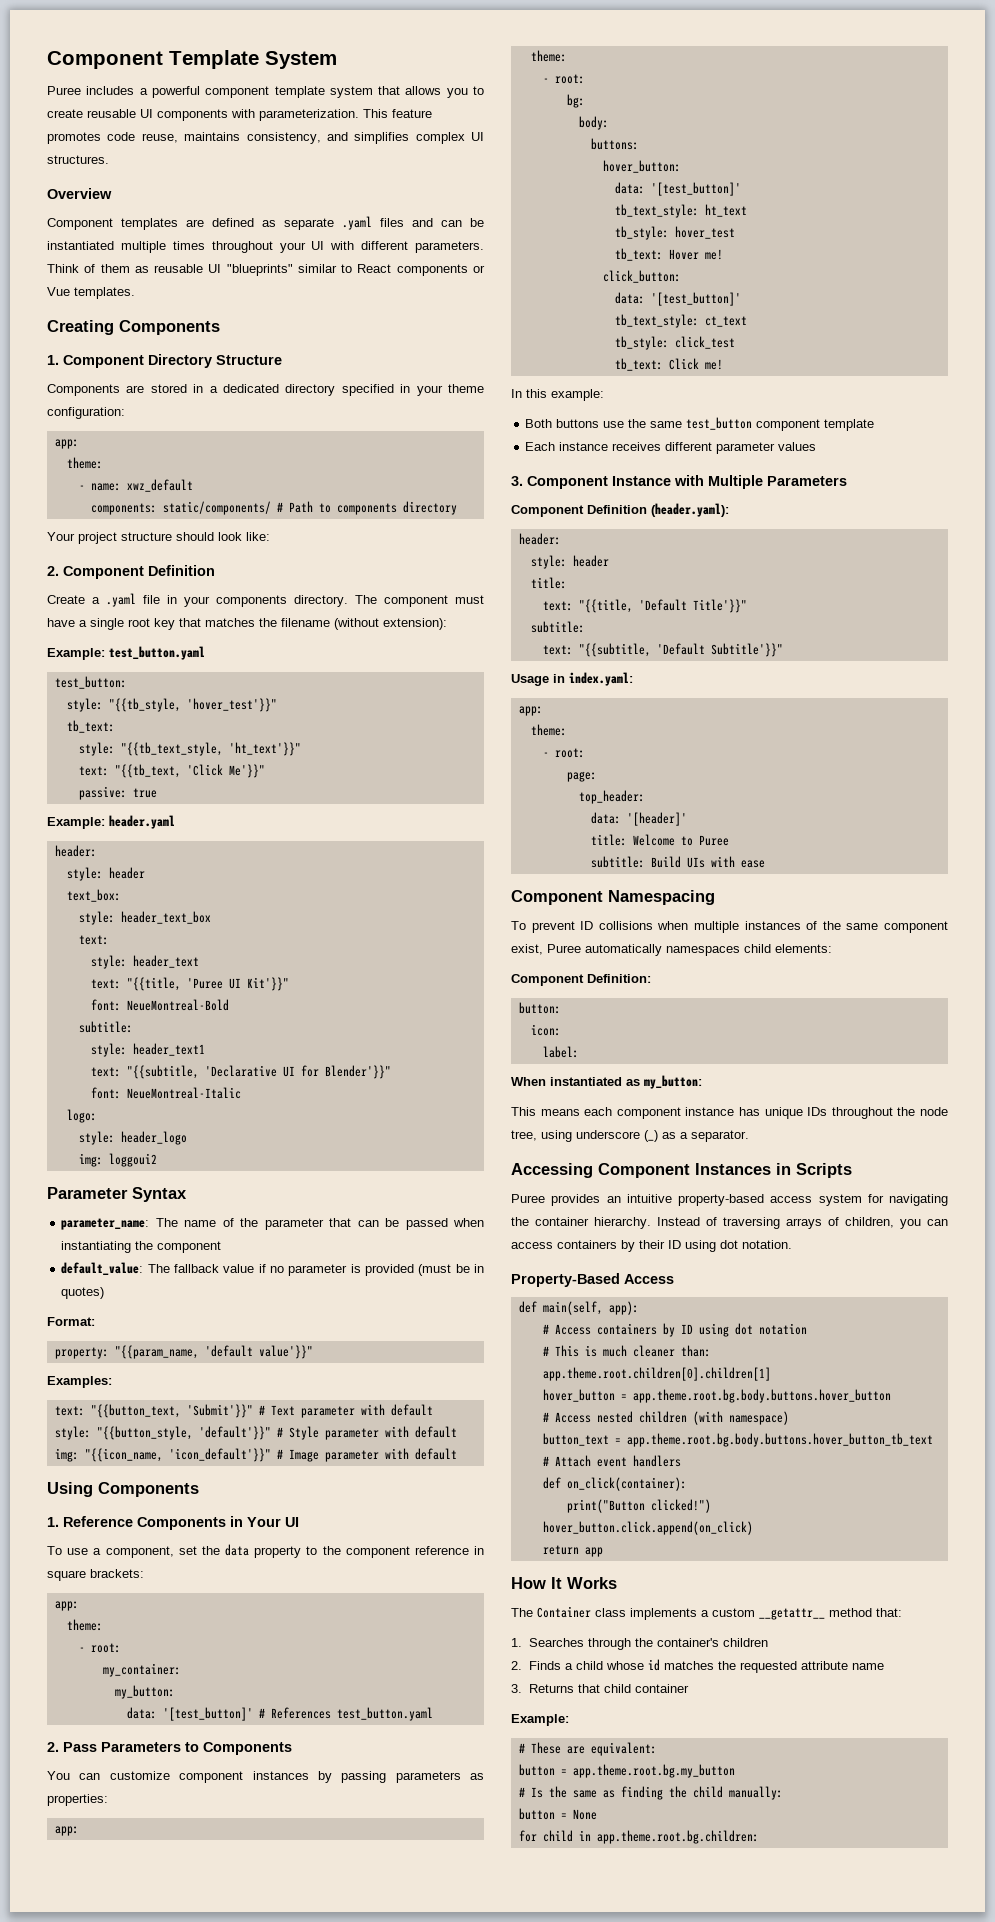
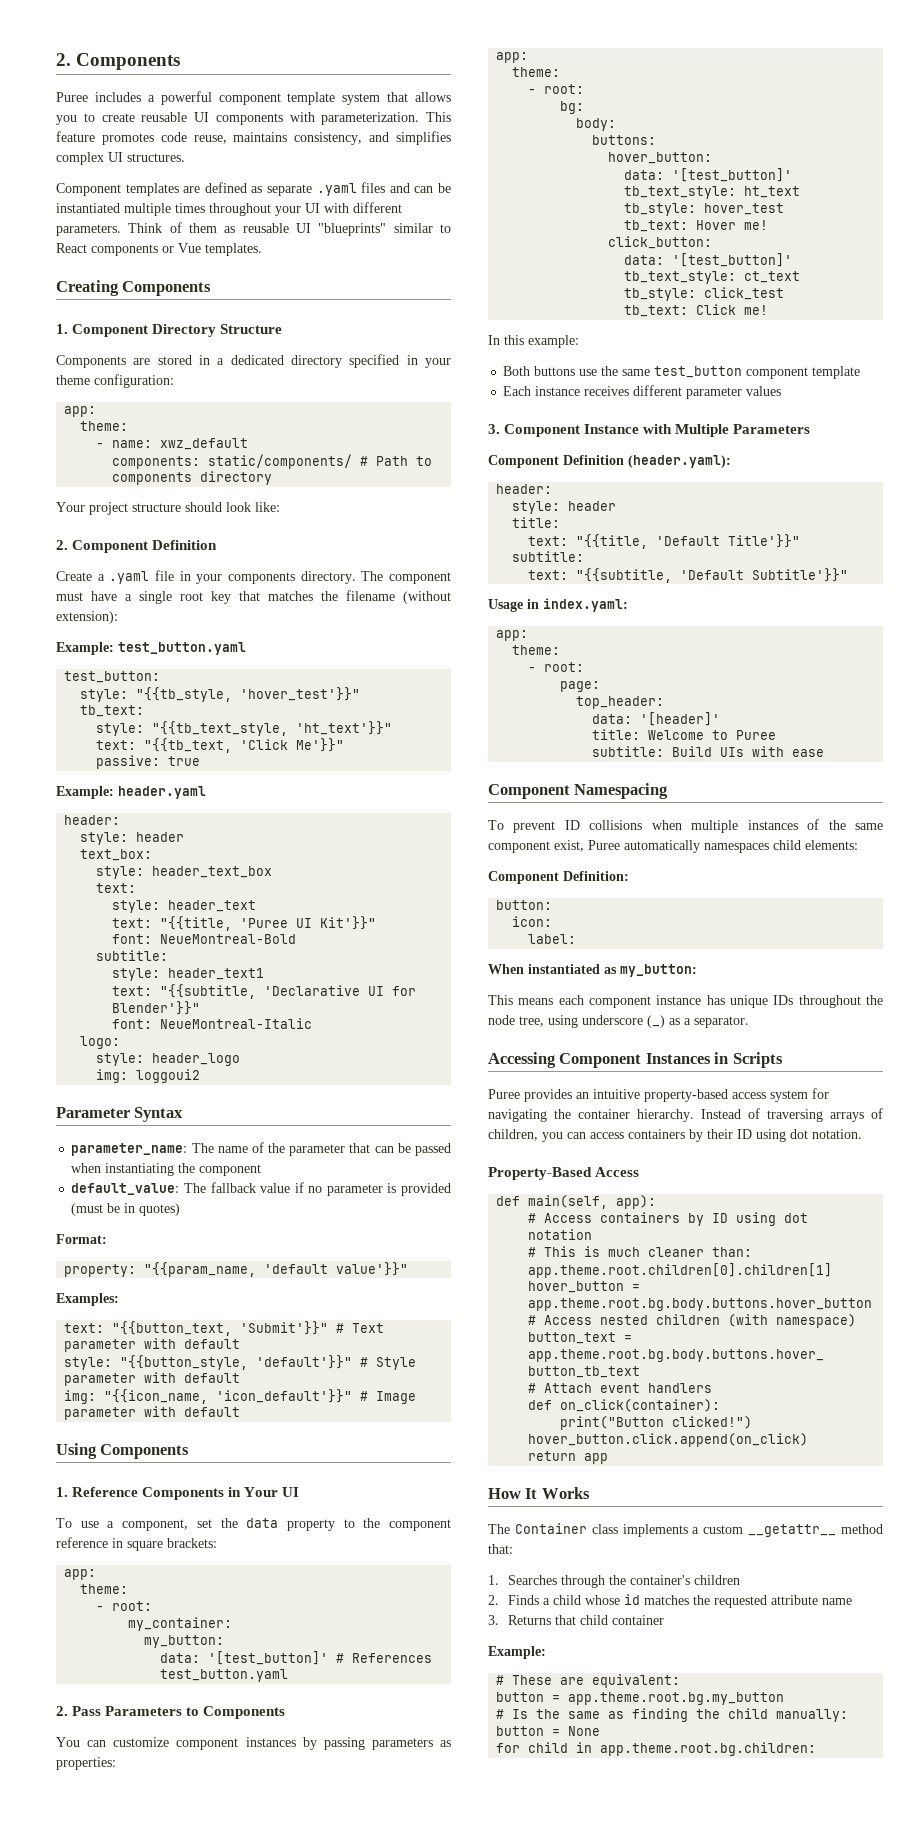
[47,50,337,69] Component Template System -> [56,53,181,70] 2. Components
[47,188,112,199] // Overview -> (185, 157) none

